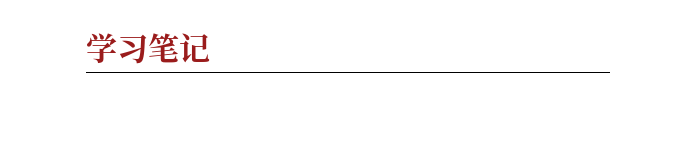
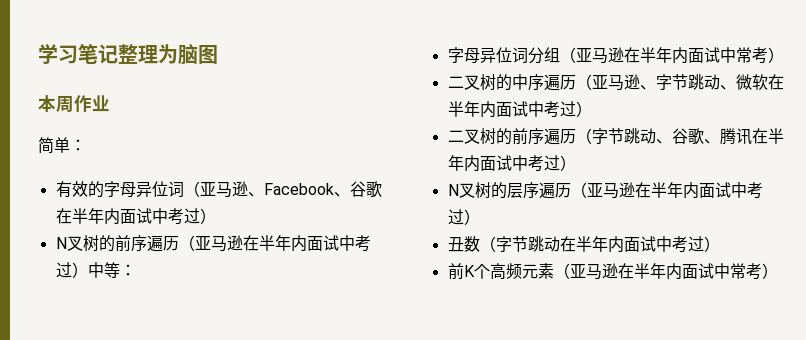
(210, 48) none -> [118,44,218,65] [38,95,110,112] [38,137,86,154] [55,181,382,198] [55,208,216,225] [55,235,371,252] [55,262,136,278] [447,47,784,64] [447,74,784,91] [447,101,592,118] [447,128,784,145] [447,155,576,172] [447,182,763,199] [447,209,480,225] [447,236,720,253] [447,263,778,280] 整理为脑图 // 本周作业 // 简单： // 有效的字母异位词（亚马逊、Facebook、谷歌在半年内面试中考过） // N叉树的前序遍历（亚马逊在半年内面试中考过）中等： // 字母异位词分组（亚马逊在半年内面试中常考） // 二叉树的中序遍历（亚马逊、字节跳动、微软在半年内面试中考过） // 二叉树的前序遍历（字节跳动、谷歌、腾讯在半年内面试中考过） // N叉树的层序遍历（亚马逊在半年内面试中考过） // 丑数（字节跳动在半年内面试中考过） // 前K个高频元素（亚马逊在半年内面试中常考）

